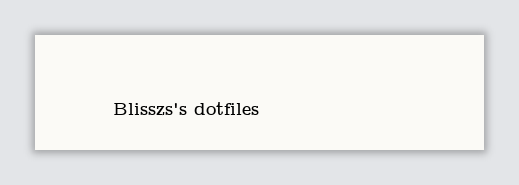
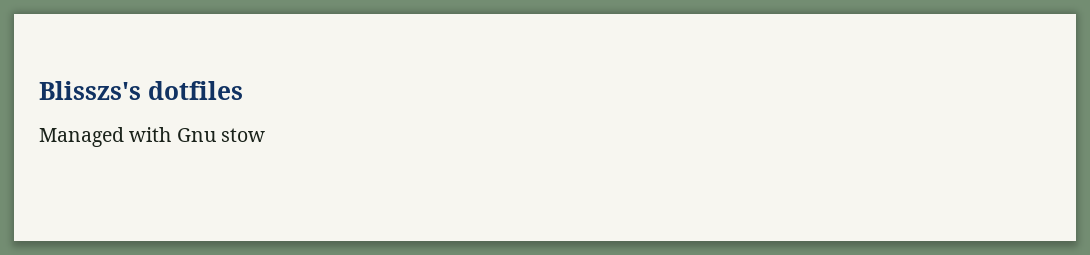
(259, 108) none -> [39,127,265,147] // Managed with Gnu stow

